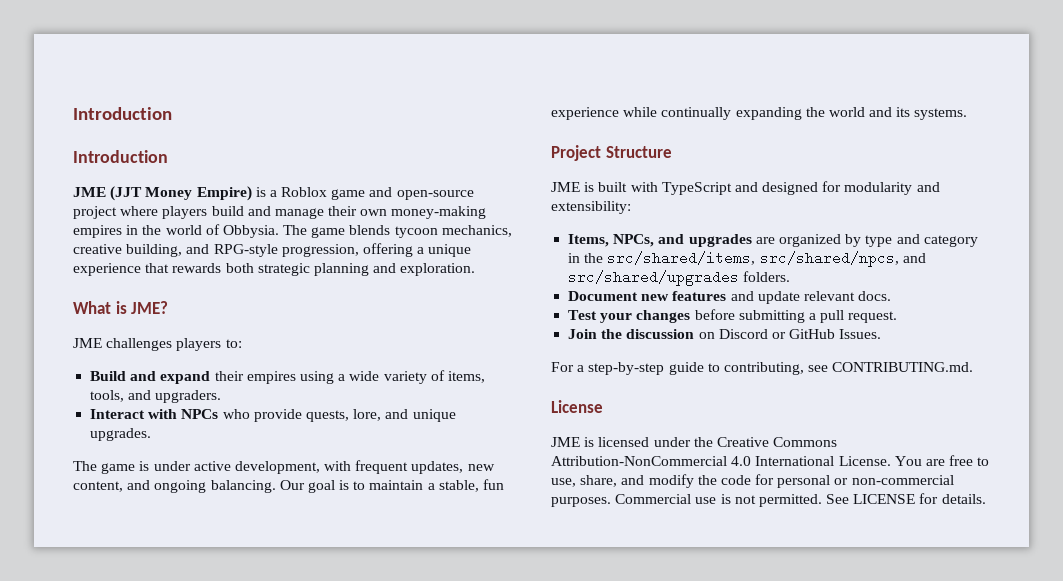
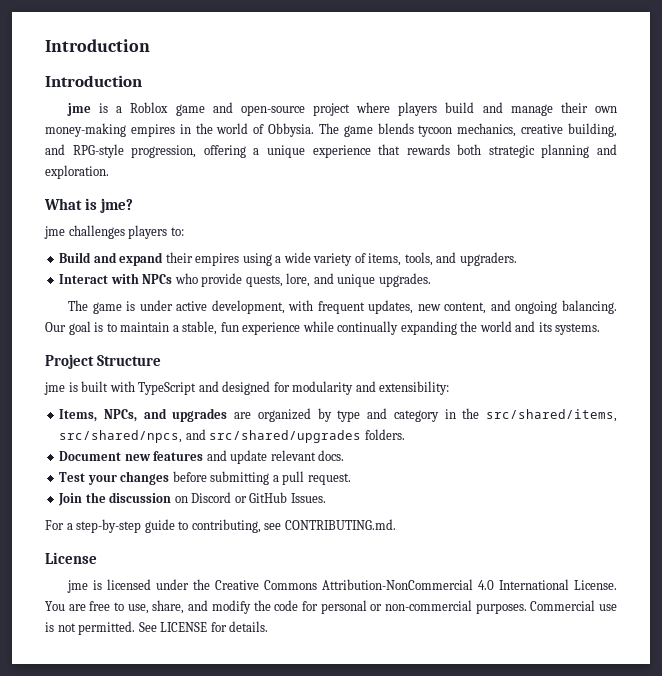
[73,186,252,201] JME (JJT Money Empire) -> [67,103,92,116] jme
[131,301,169,314] [73,338,102,348] JME? // JME -> [100,198,134,213] [44,226,65,239] jme? // jme
[551,182,580,192] JME -> [44,382,65,395] jme
[551,437,580,447] JME -> [67,580,89,593] jme

